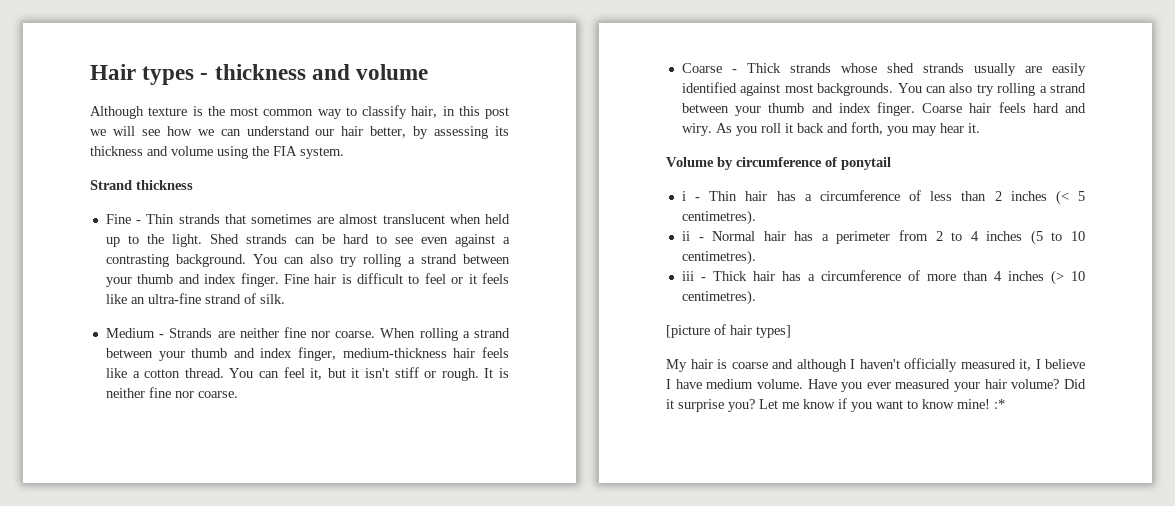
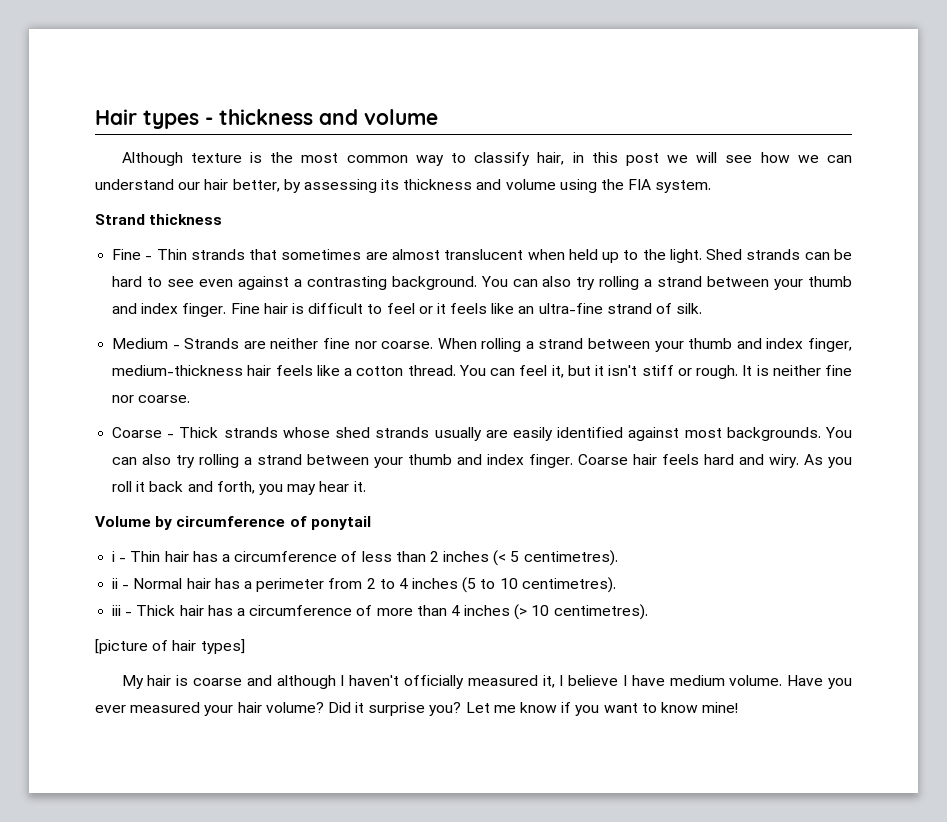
[994,399,1005,409] :* -> (739, 707) none

